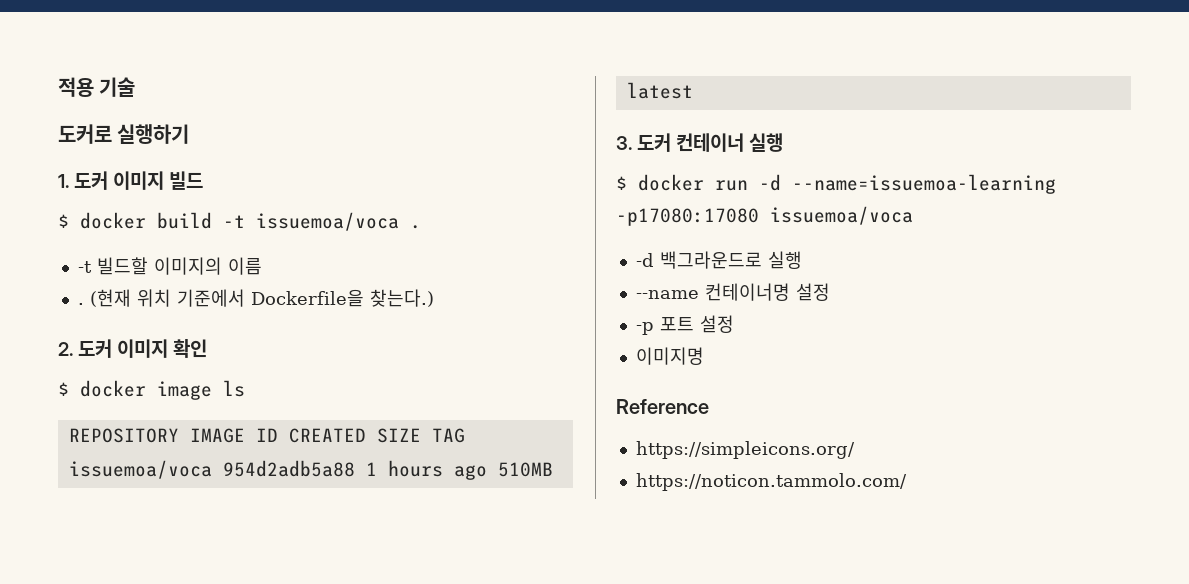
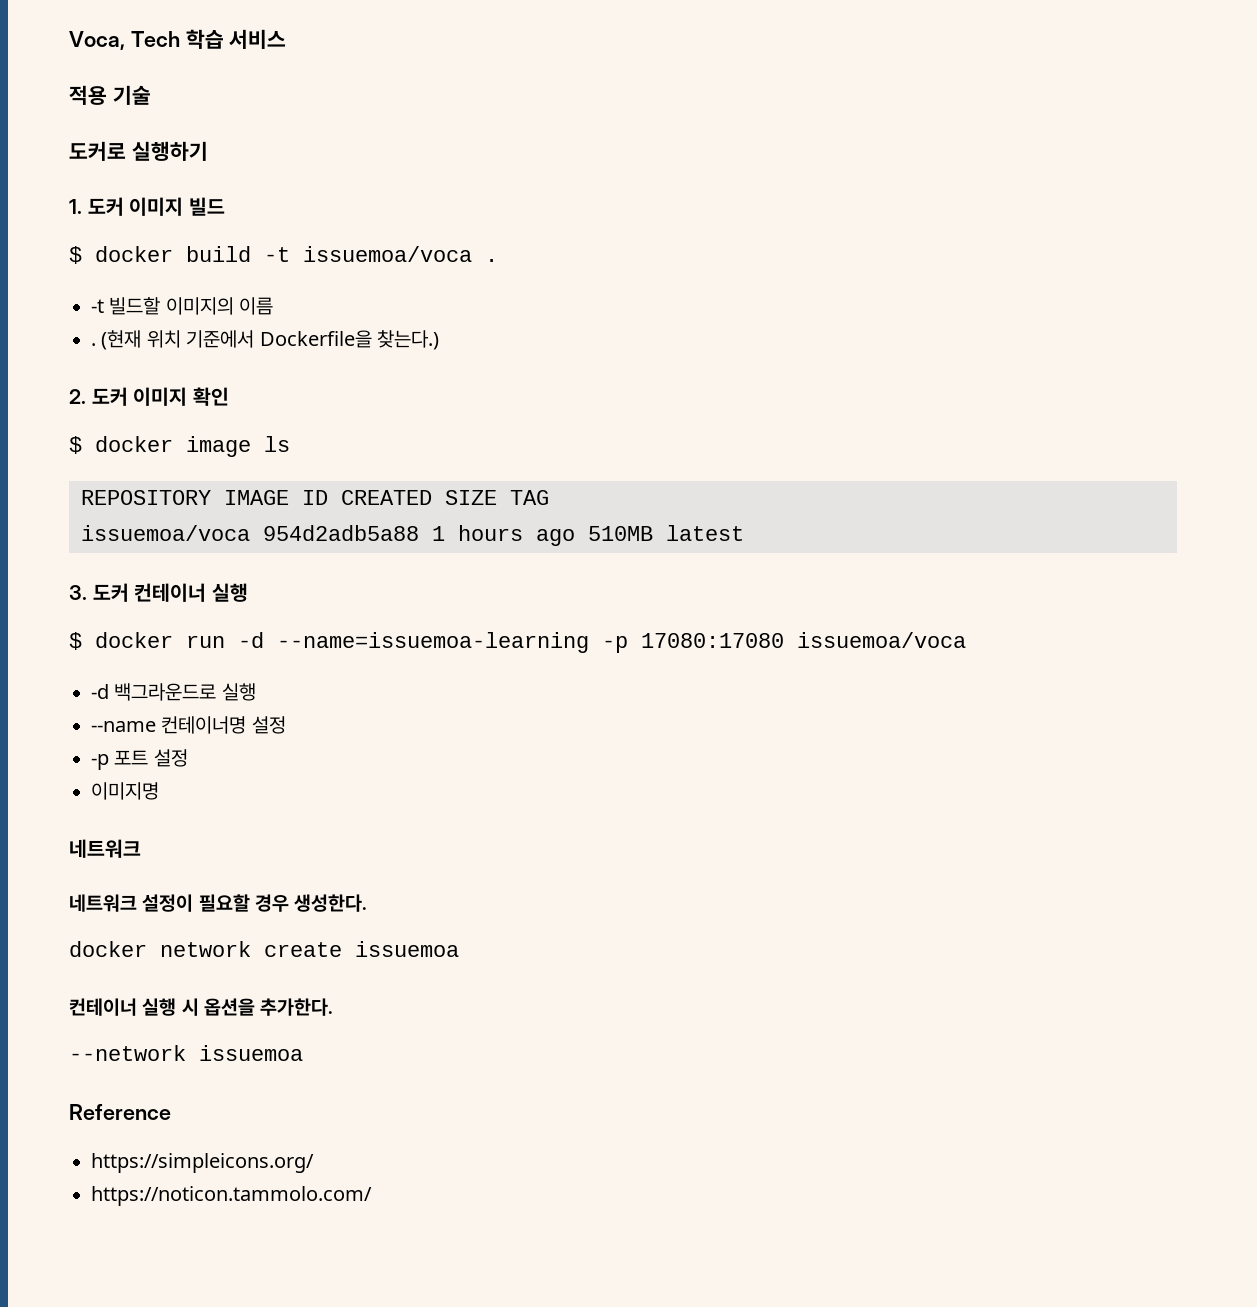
(58, 87) none -> [69,29,287,50] Voca, Tech 학습 서비스 //
[616,208,759,226] -p17080:17080 -> [602,633,784,653] -p 17080:17080
(704, 356) none -> [69,839,141,858] [69,894,368,912] [69,941,459,957] [69,998,334,1016] [69,1045,303,1061] // 네트워크 // 네트워크 설정이 필요할 경우 생성한다. // docker network create issuemoa // 컨테이너 실행 시 옵션을 추가한다. // --network issuemoa

